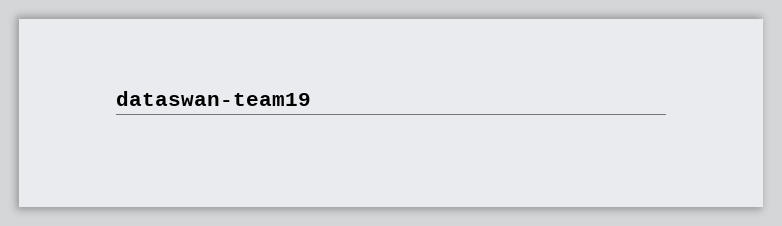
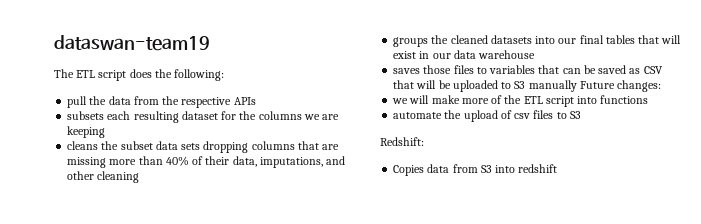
(311, 98) none -> [54,69,225,81] [67,96,256,108] [67,111,340,123] [67,126,106,138] [67,141,340,153] [67,156,346,168] [67,171,140,183] [393,35,682,47] [393,50,536,59] [393,65,663,74] [393,80,662,92] [392,95,649,107] [393,110,581,122] [380,137,424,146] [393,164,558,176] // The ETL script does the following: // pull the data from the respective APIs // subsets each resulting dataset for the columns we are keeping // cleans the subset data sets dropping columns that are missing more than 40% of their data, imputations, and other cleaning // groups the cleaned datasets into our final tables that will exist in our data warehouse // saves those files to variables that can be saved as CSV that will be uploaded to S3 manually Future changes: // we will make more of the ETL script into functions // automate the upload of csv files to S3 // Redshift: // Copies data from S3 into redshift

